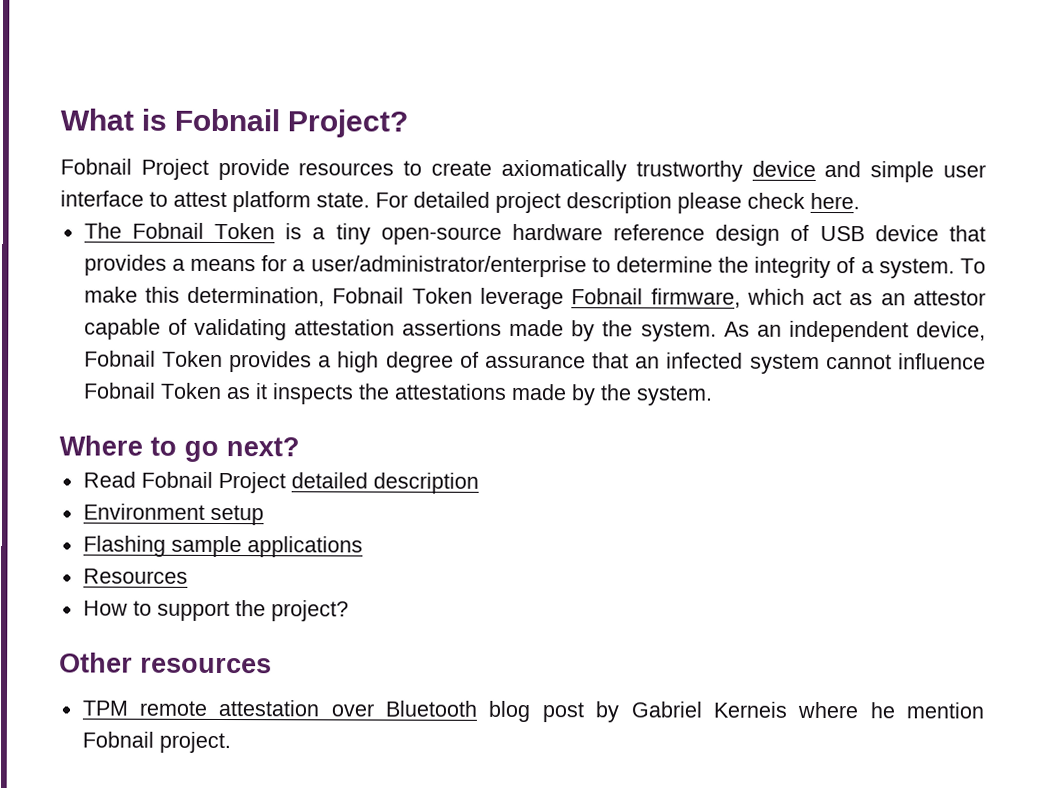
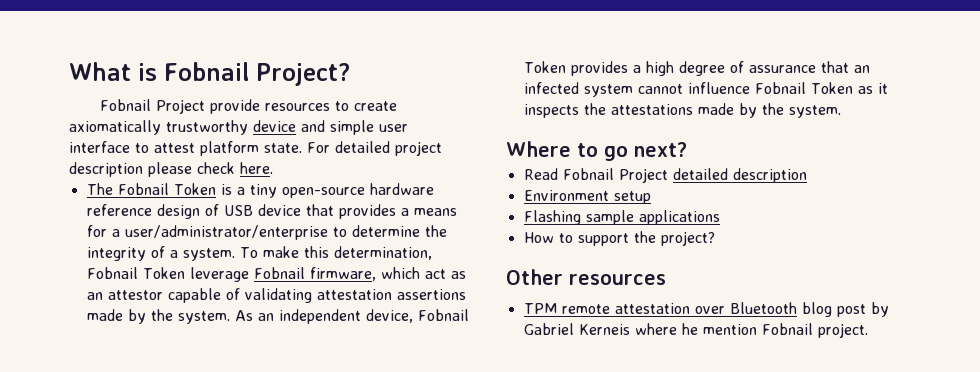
[82,568,188,584] // Resources -> (720, 217) none

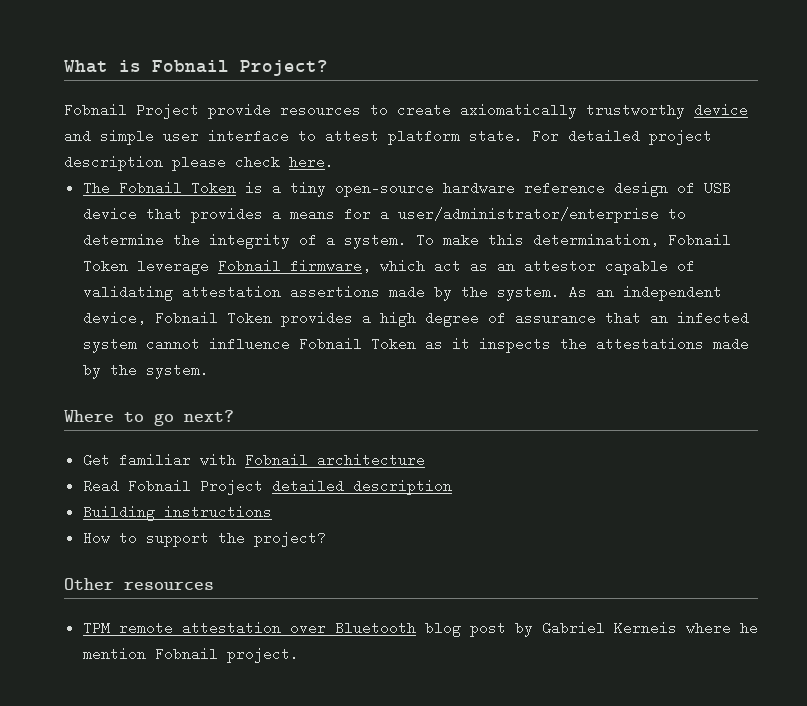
(687, 149) none -> [82,453,425,467] // Get familiar with Fobnail architecture
[523,190,651,204] [523,210,720,225] Environment setup // Flashing sample applications -> [82,505,272,521] Building instructions

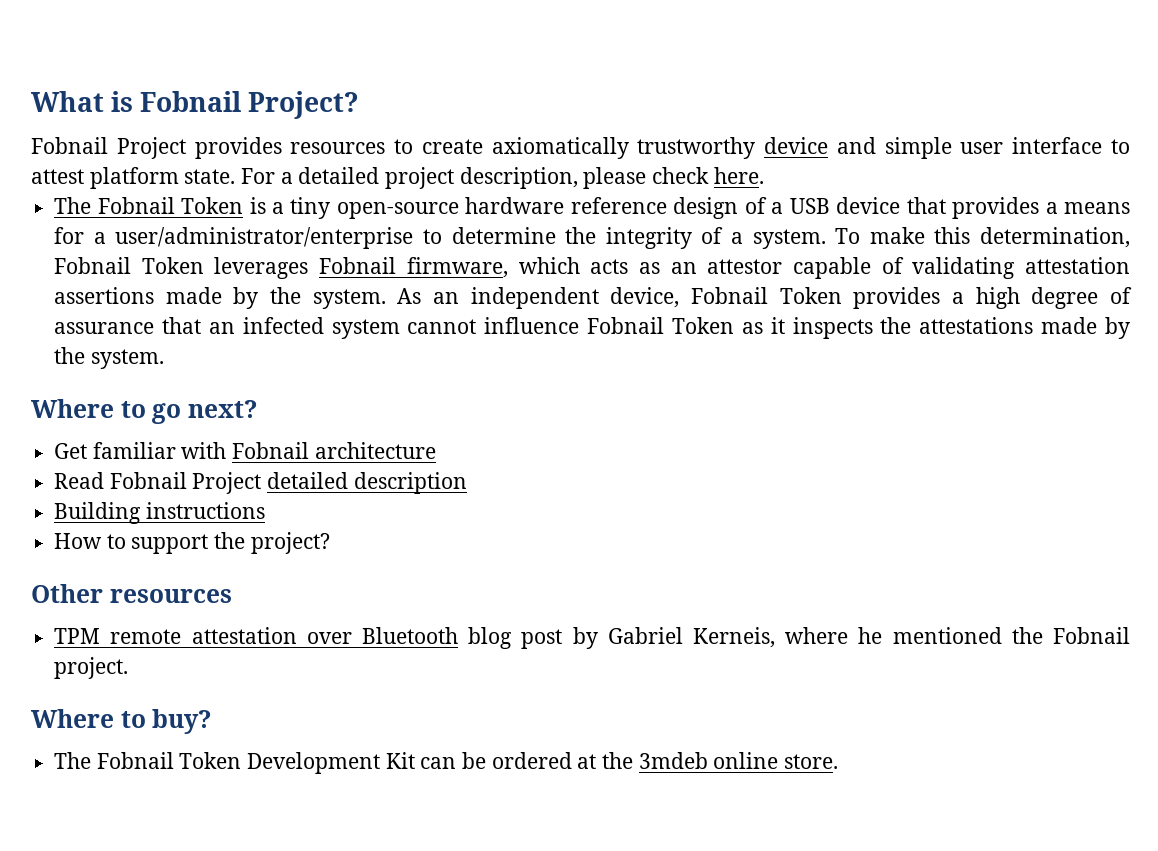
[208,103,271,119] provide -> [194,137,282,159] provides
(559, 136) none -> [280,172,293,184] a
[64,155,163,171] description -> [459,167,578,189] description,
(695, 188) none -> [771,202,784,214] a
[136,259,209,275] leverage -> [214,257,309,279] leverages
[433,259,461,273] act -> [590,259,629,274] acts
[613,621,677,635] Kerneis -> [692,627,775,648] Kerneis,
[82,647,146,661] mention -> [892,627,1043,644] mentioned the
(299, 655) none -> [31,709,212,734] [54,752,839,774] // Where to buy? // The Fobnail Token Development Kit can be ordered at the 3mdeb online store.

